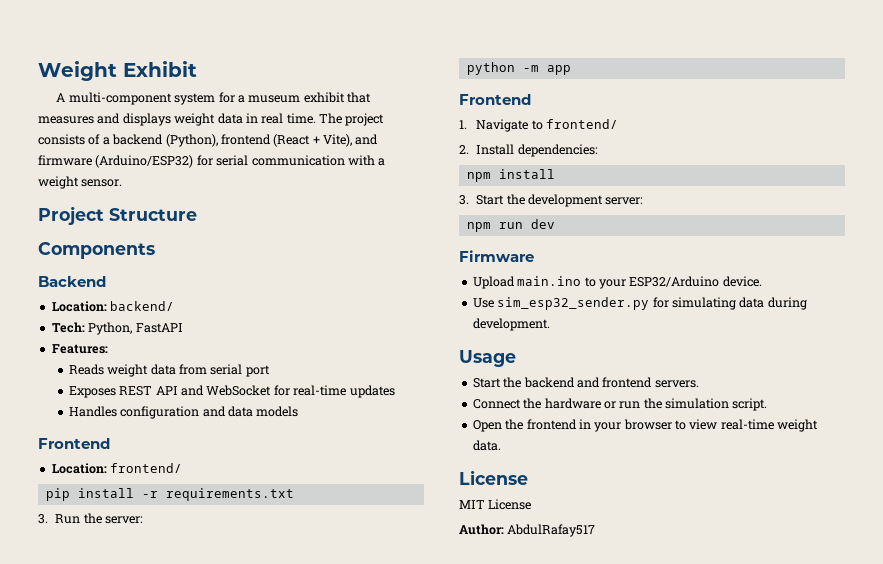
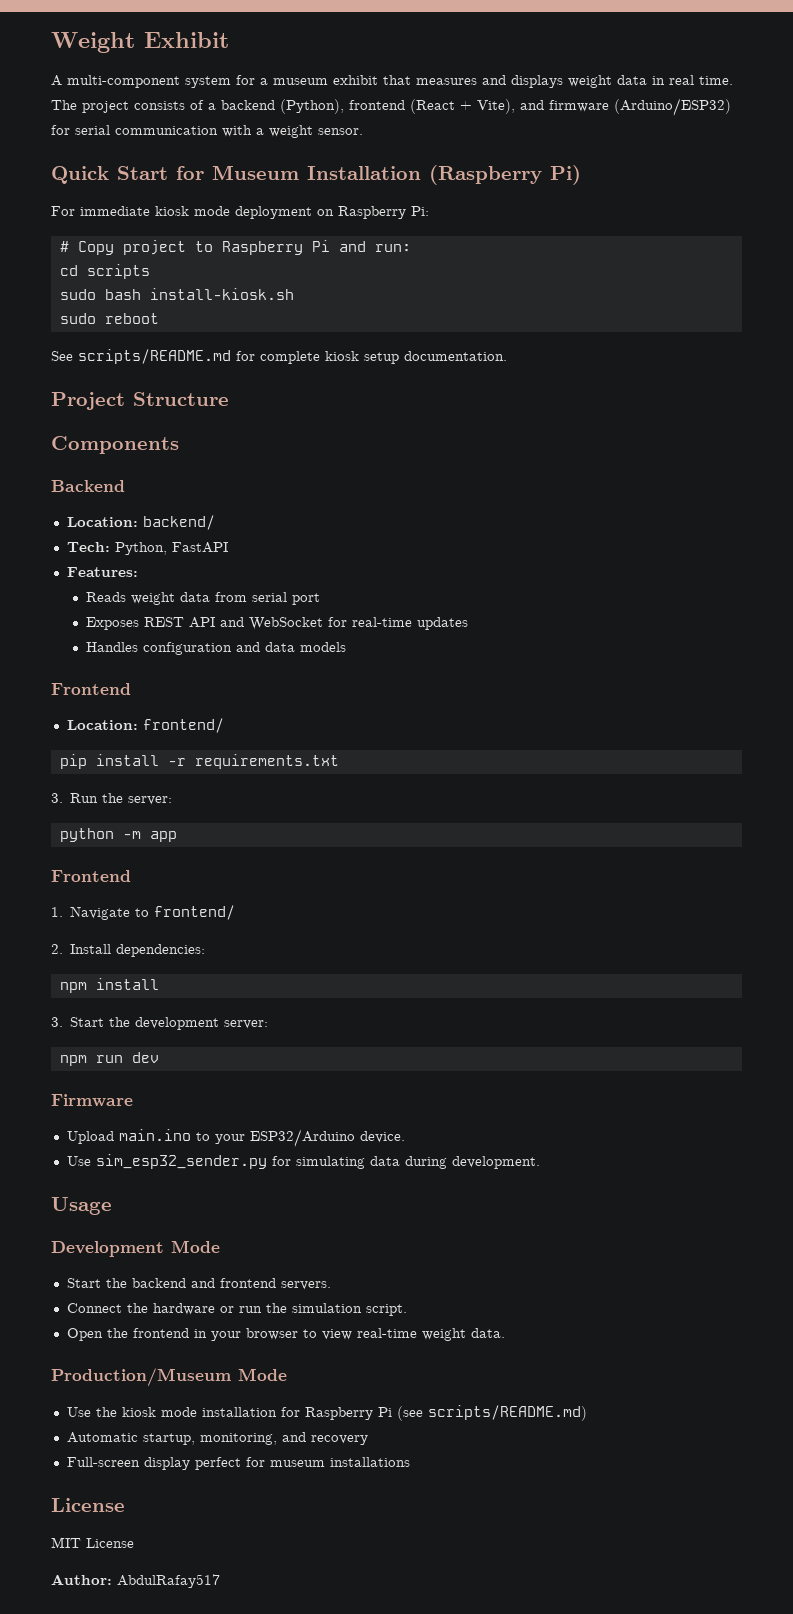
(123, 183) none -> [51,165,581,185] [51,206,429,219] [59,240,411,255] [59,264,150,279] [59,288,294,300] [59,313,159,324] [51,349,507,364] // Quick Start for Museum Installation (Raspberry Pi) // For immediate kiosk mode deployment on Raspberry Pi: // # Copy project to Raspberry Pi and run: // cd scripts // sudo bash install-kiosk.sh // sudo reboot // See scripts/README.md for complete kiosk setup documentation.
(516, 358) none -> [51,1240,220,1257] // Development Mode
(501, 445) none -> [51,1368,287,1387] [66,1405,587,1421] [66,1432,368,1445] [66,1457,410,1470] // Production/Museum Mode // Use the kiosk mode installation for Raspberry Pi (see scripts/README.md) // Automatic startup, monitoring, and recovery // Full-screen display perfect for museum installations

